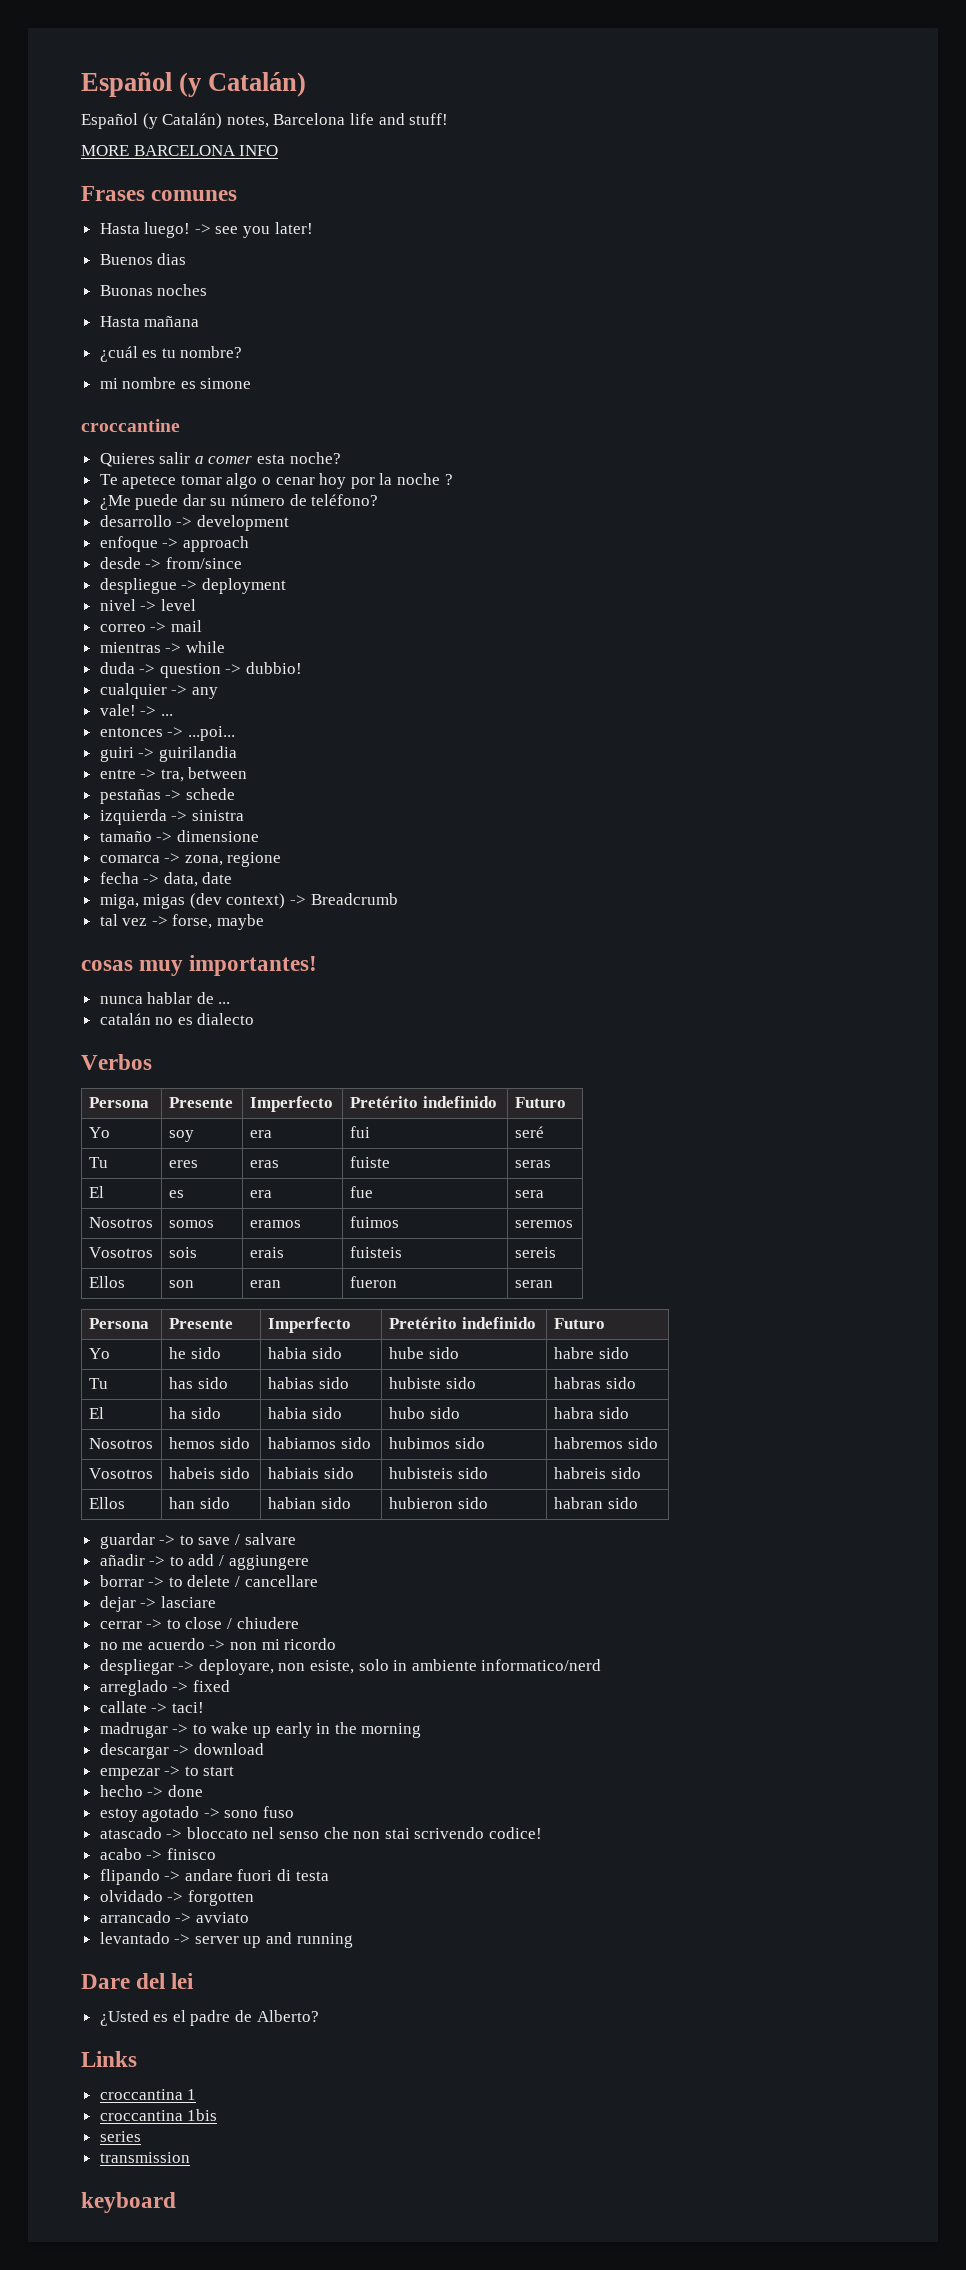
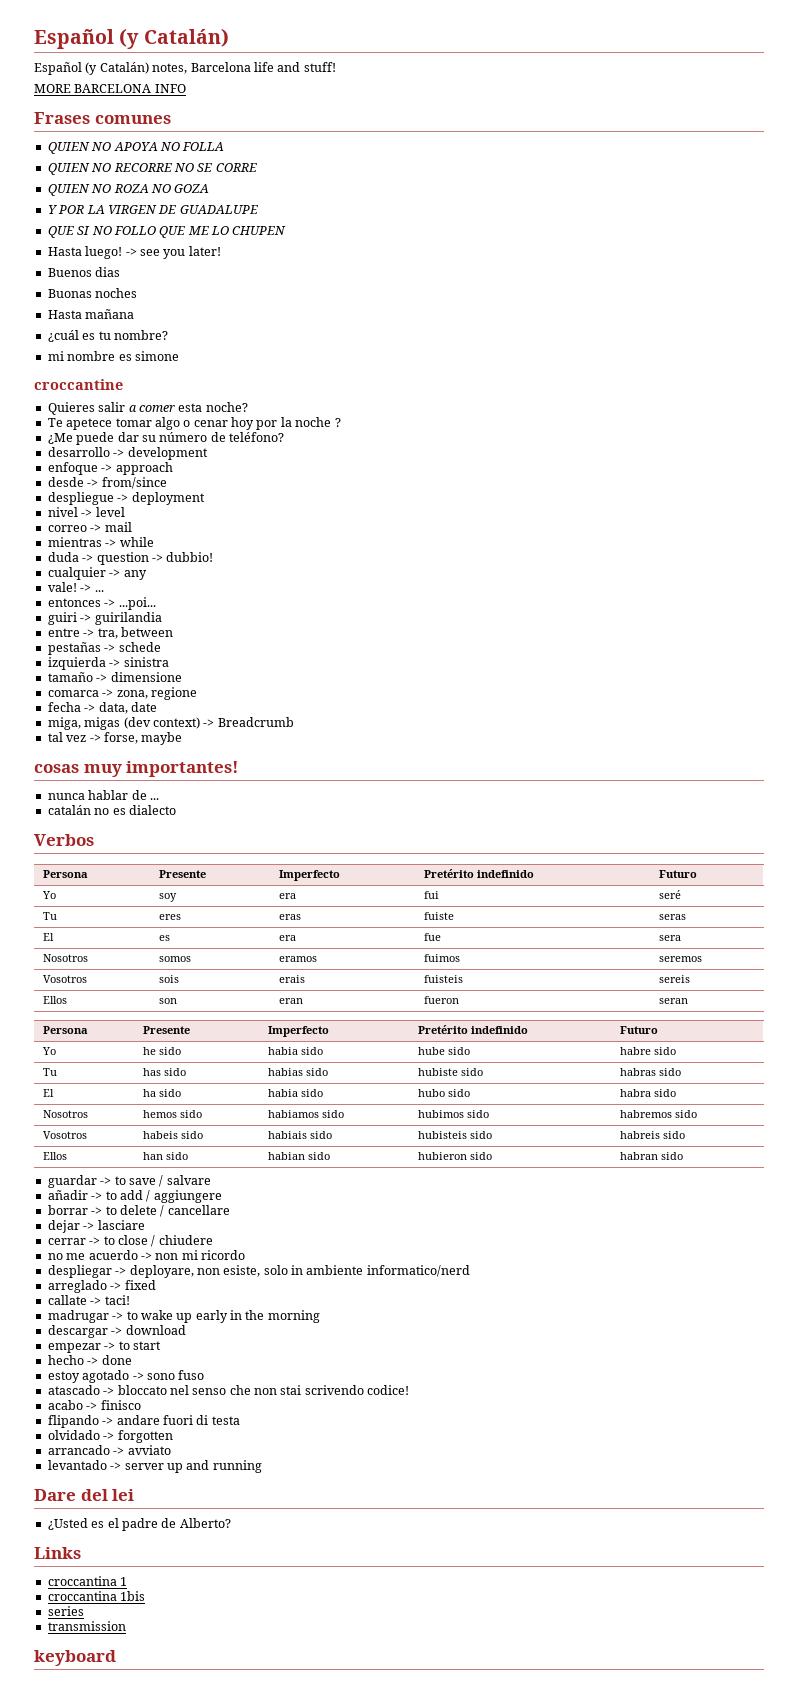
(238, 195) none -> [47,142,225,154] [47,163,257,175] [47,184,210,196] [47,205,258,214] [47,226,287,238] // QUIEN NO APOYA NO FOLLA // QUIEN NO RECORRE NO SE CORRE // QUIEN NO ROZA NO GOZA // Y POR LA VIRGEN DE GUADALUPE // QUE SI NO FOLLO QUE ME LO CHUPEN

